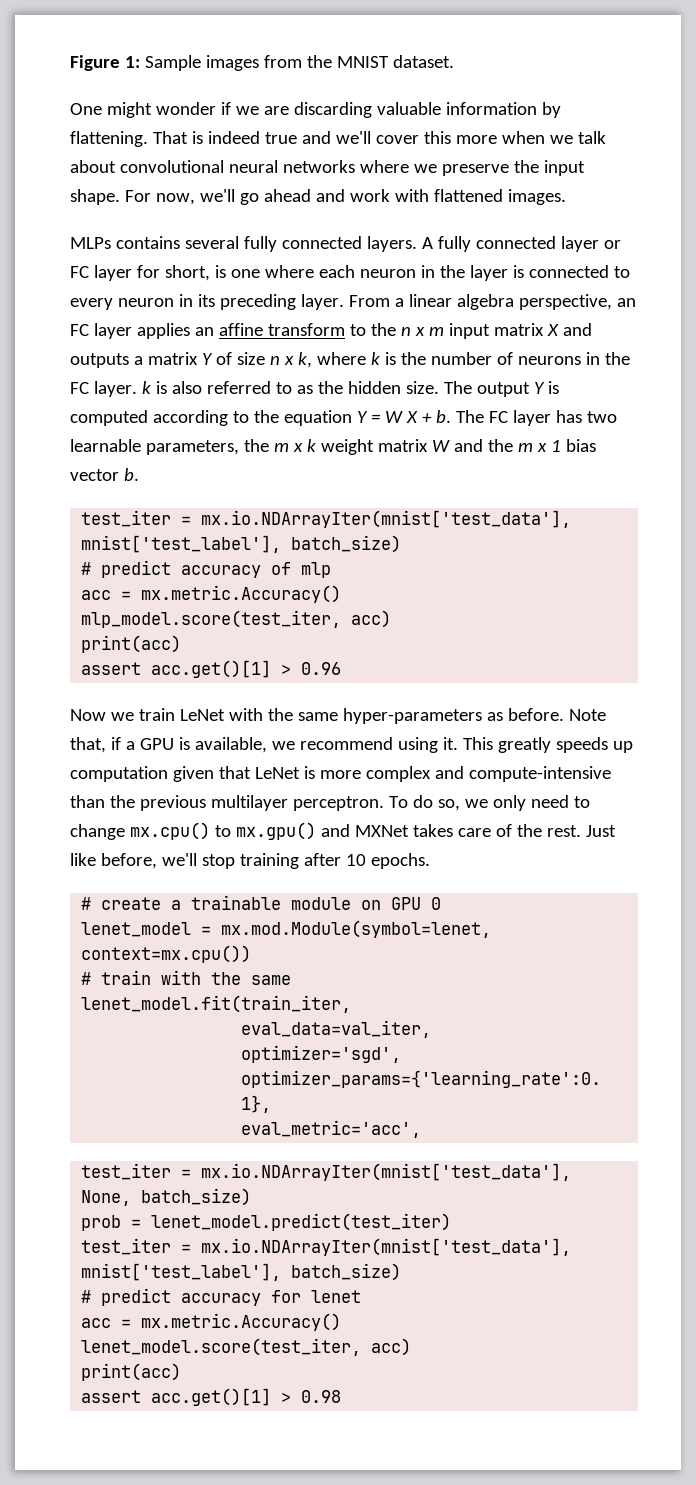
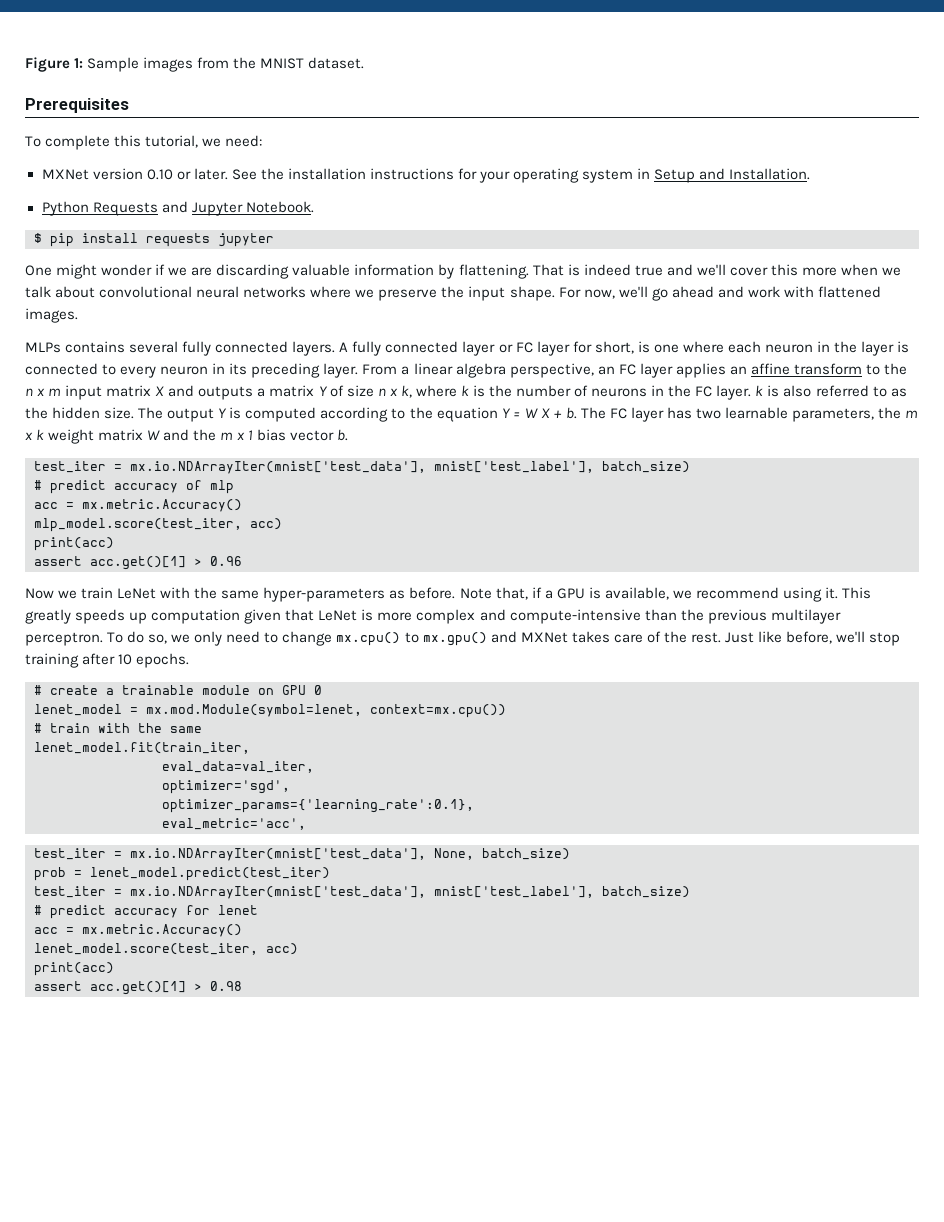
(454, 61) none -> [25,98,129,113] [25,135,263,150] [41,168,811,183] [41,201,314,216] [34,233,274,247] // Prerequisites // To complete this tutorial, we need: // MXNet version 0.10 or later. See the installation instructions for your operating system in Setup and Installation. // Python Requests and Jupyter Notebook. // $ pip install requests jupyter

